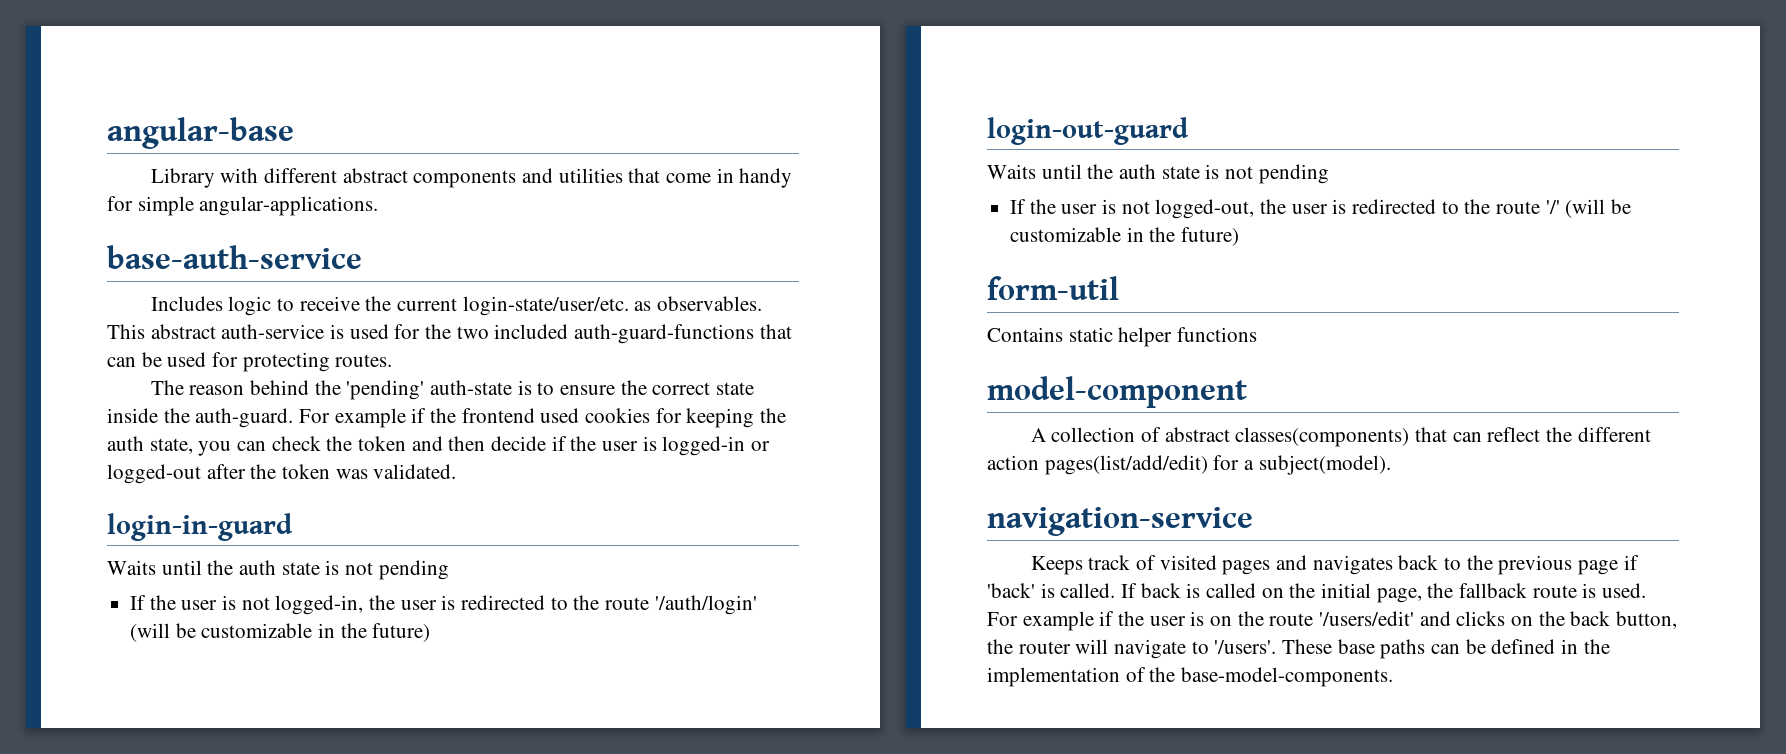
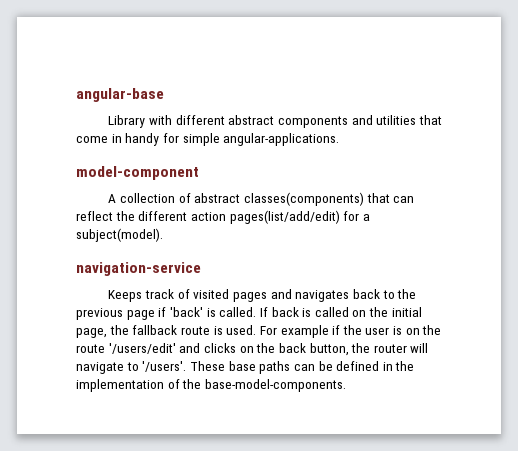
[107,245,362,269] [150,296,762,316] [107,324,792,344] [107,352,393,372] [150,380,754,400] [107,408,787,428] [107,436,771,456] [107,464,457,484] [107,513,293,541] [107,560,449,580] [130,595,757,615] [130,623,431,642] [987,117,1189,145] [987,164,1329,184] [1010,199,1632,219] [1010,227,1240,246] [987,276,1119,300] [987,327,1258,347] // base-auth-service // Includes logic to receive the current login-state/user/etc. as observables. This abstract auth-service is used for the two included auth-guard-functions that can be used for protecting routes. // The reason behind the 'pending' auth-state is to ensure the correct state inside the auth-guard. For example if the frontend used cookies for keeping the auth state, you can check the token and then decide if the user is logged-in or logged-out after the token was validated. // login-in-guard // Waits until the auth state is not pending // If the user is not logged-in, the user is redirected to the route '/auth/login' (will be customizable in the future) // login-out-guard // Waits until the auth state is not pending // If the user is not logged-out, the user is redirected to the route '/' (will be customizable in the future) // form-util // Contains static helper functions -> (340, 139) none

